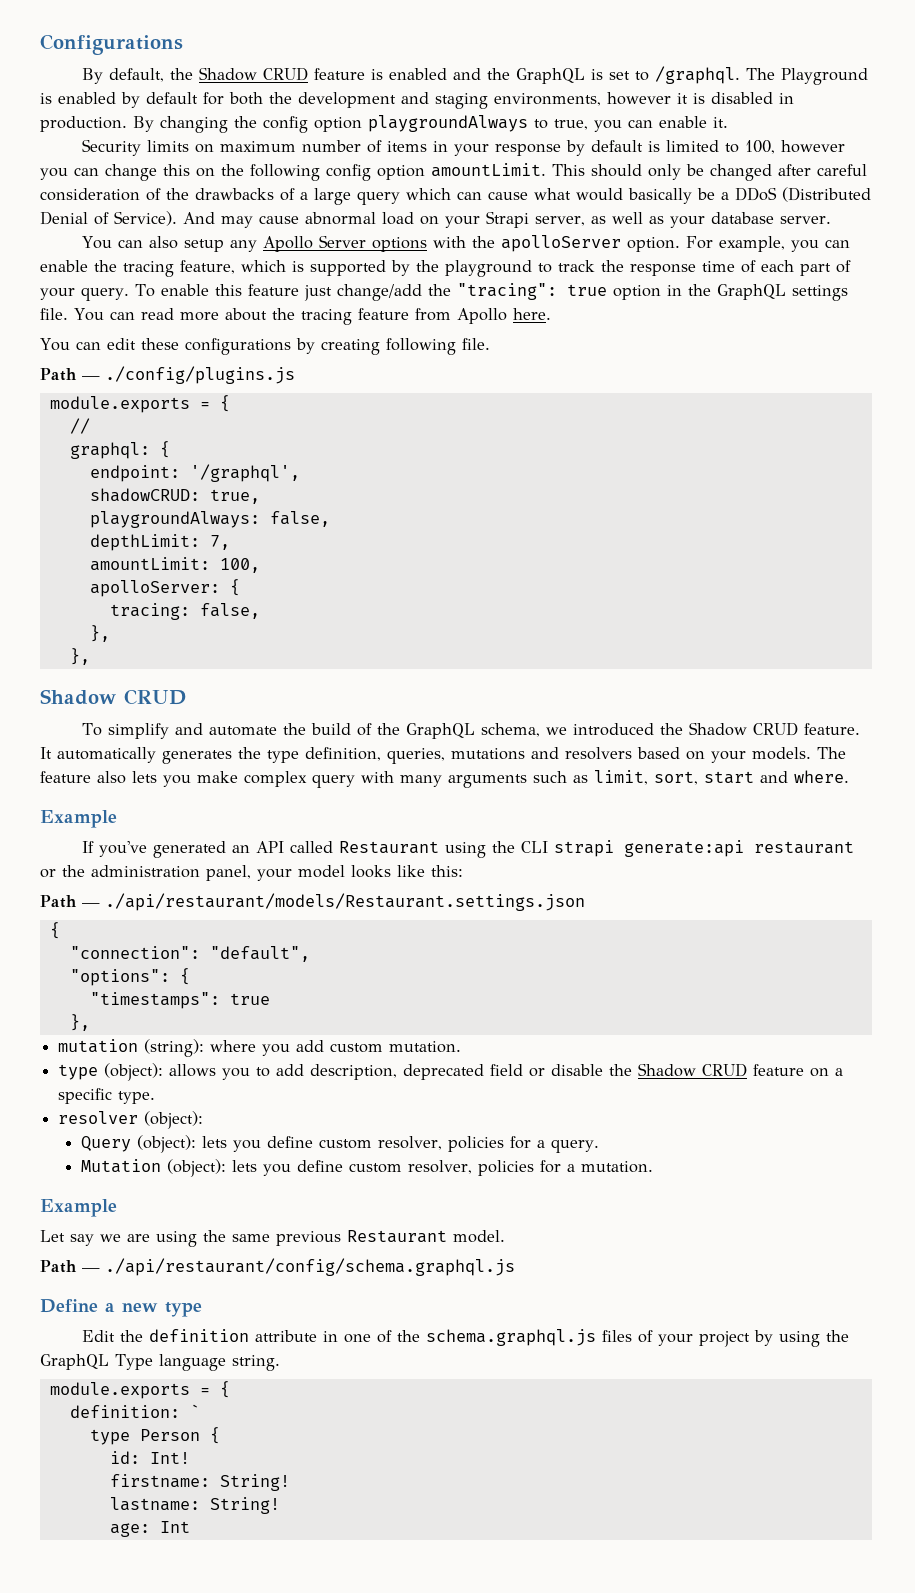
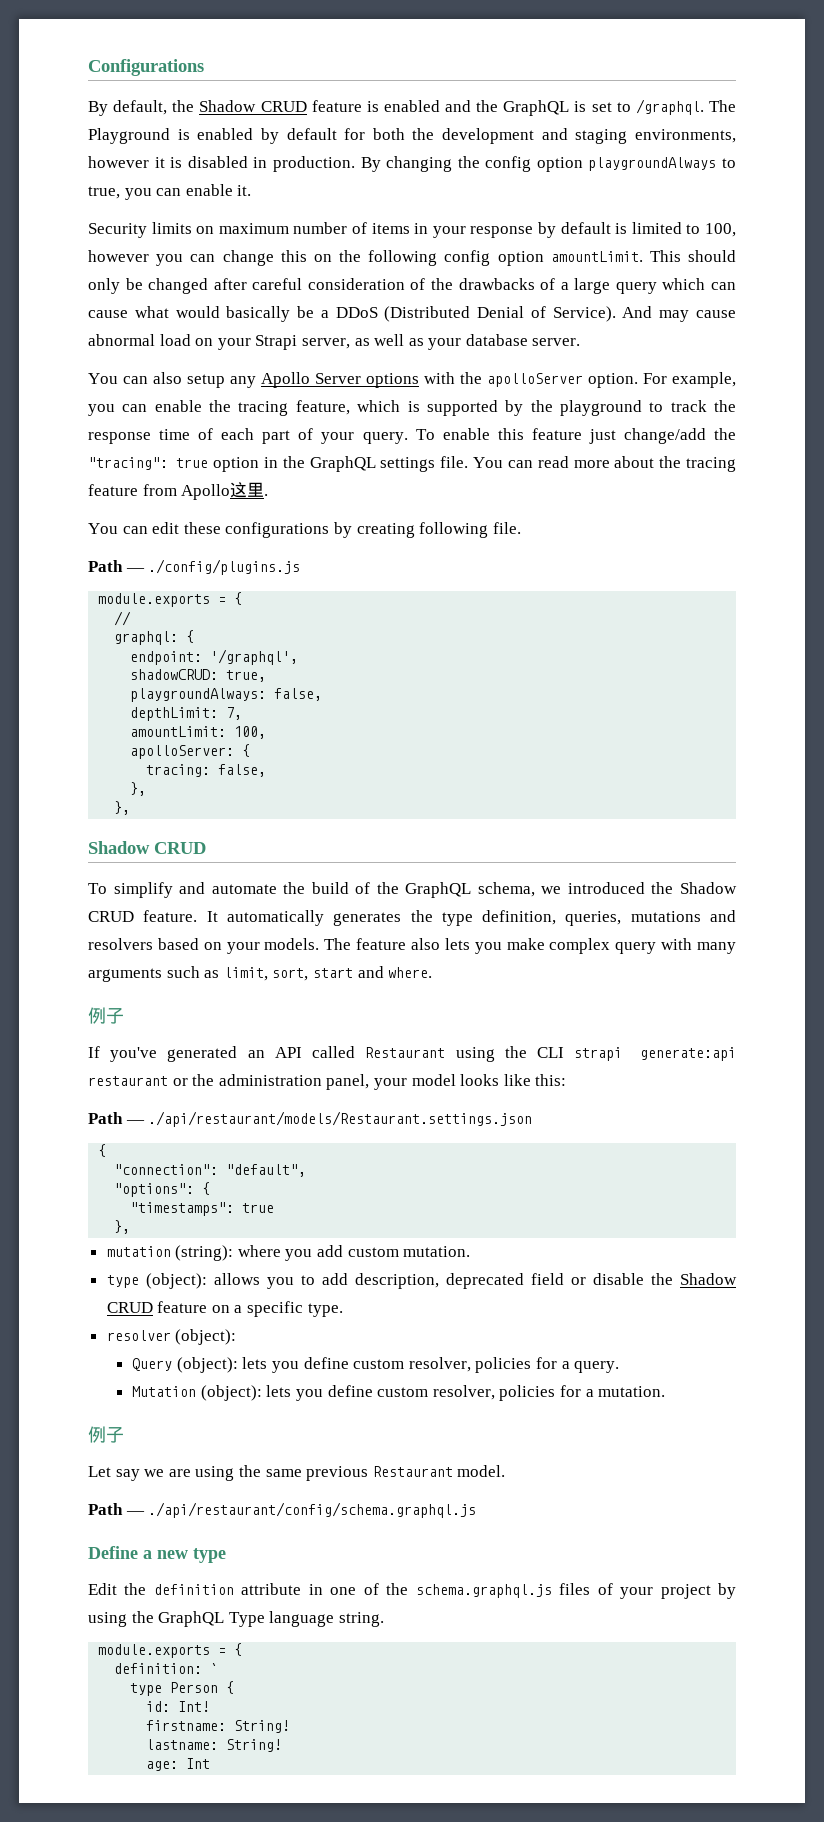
[512,308,551,320] here. -> [230,482,269,498] 这里.
[40,810,117,828] Example -> [88,1007,124,1024] 例子
[40,1199,117,1217] Example -> [88,1426,124,1443] 例子

